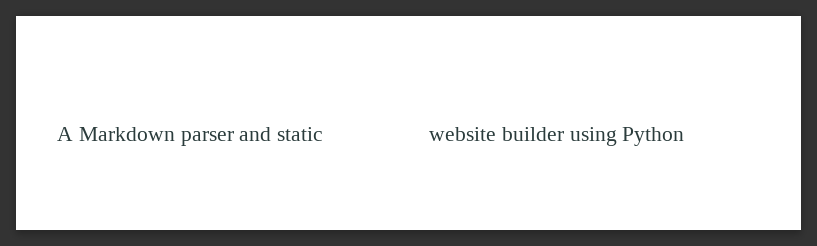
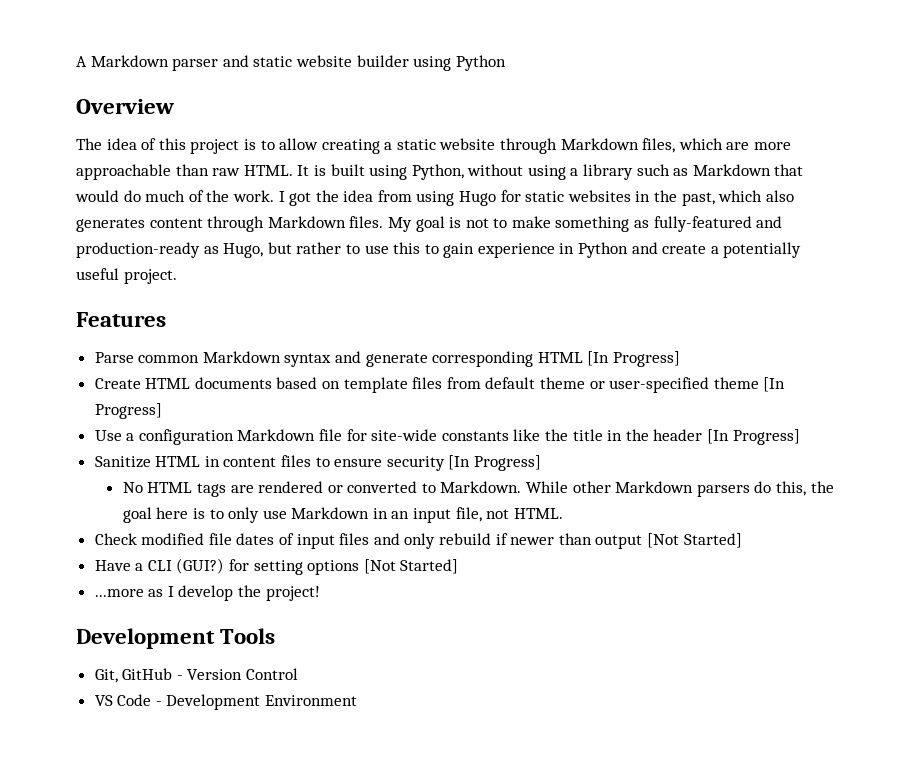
(685, 136) none -> [76,99,174,114] [76,138,792,154] [76,164,804,180] [75,190,794,206] [76,216,783,232] [76,242,802,258] [76,268,177,284] [76,312,166,327] [94,351,681,367] [94,377,786,393] [94,403,162,419] [94,429,800,445] [94,455,542,471] [122,481,834,497] [122,507,563,523] [94,533,742,549] [94,558,459,575] [94,585,320,601] [76,628,276,649] [94,668,299,683] [94,694,358,710] // Overview // The idea of this project is to allow creating a static website through Markdown files, which are more approachable than raw HTML. It is built using Python, without using a library such as Markdown that would do much of the work. I got the idea from using Hugo for static websites in the past, which also generates content through Markdown files. My goal is not to make something as fully-featured and production-ready as Hugo, but rather to use this to gain experience in Python and create a potentially useful project. // Features // Parse common Markdown syntax and generate corresponding HTML [In Progress] // Create HTML documents based on template files from default theme or user-specified theme [In Progress] // Use a configuration Markdown file for site-wide constants like the title in the header [In Progress] // Sanitize HTML in content files to ensure security [In Progress] // No HTML tags are rendered or converted to Markdown. While other Markdown parsers do this, the goal here is to only use Markdown in an input file, not HTML. // Check modified file dates of input files and only rebuild if newer than output [Not Started] // Have a CLI (GUI?) for setting options [Not Started] // ...more as I develop the project! // Development Tools // Git, GitHub - Version Control // VS Code - Development Environment

